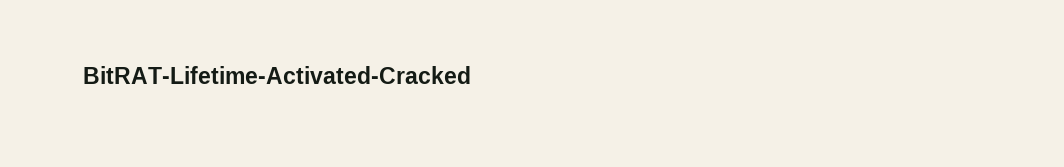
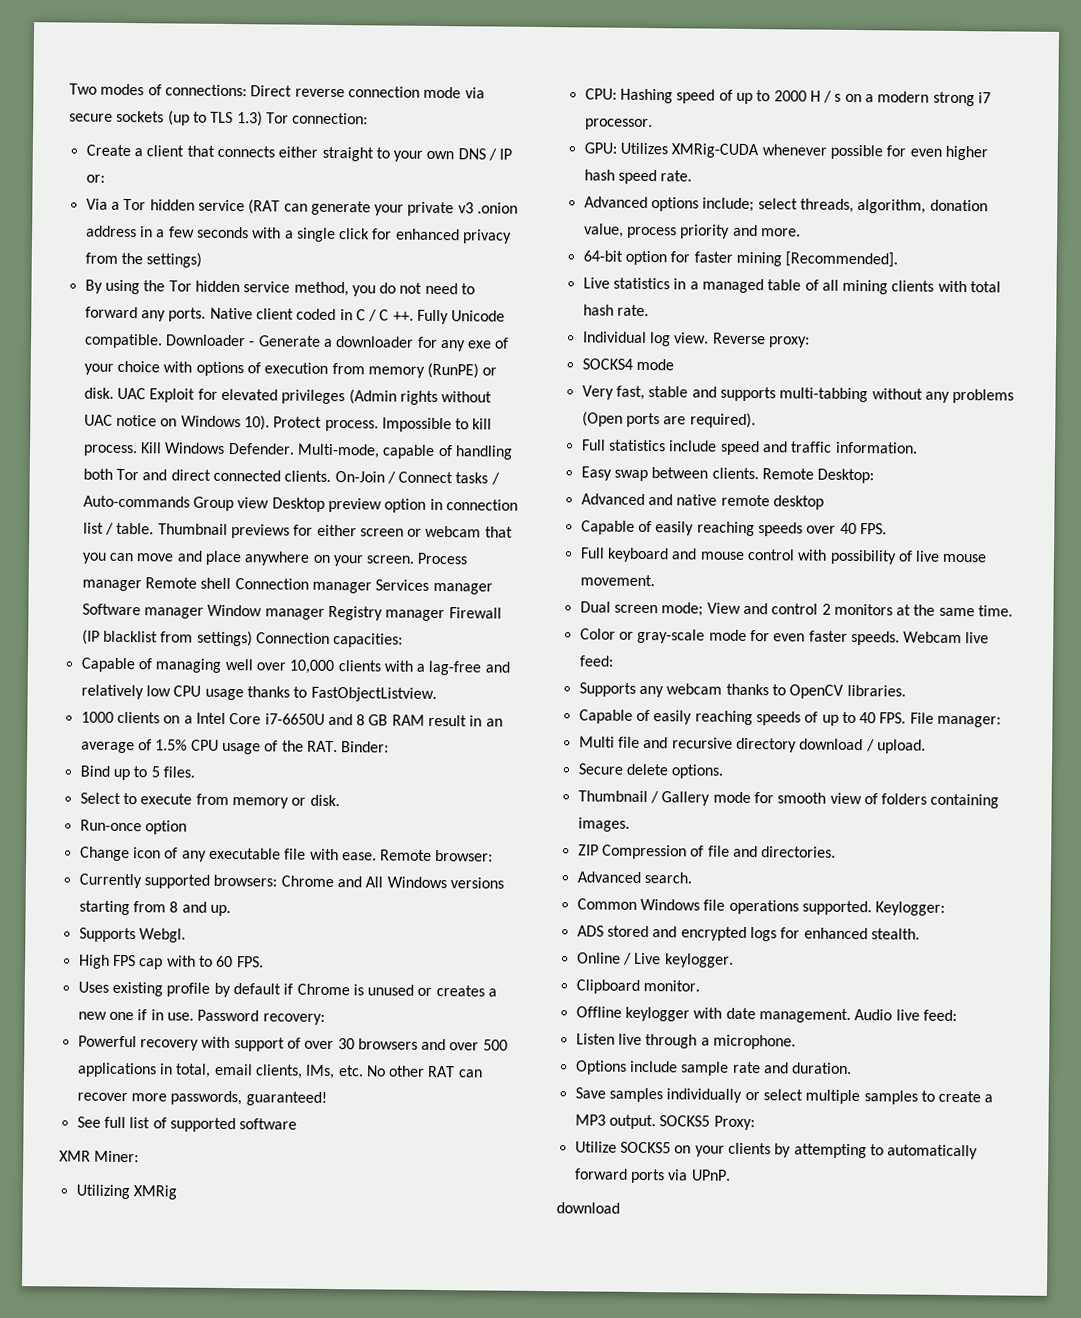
[83,66,471,84] BitRAT-Lifetime-Activated-Cracked -> [69,83,485,99] [69,110,369,127] [85,144,513,162] [85,174,105,183] [85,198,519,217] [85,225,513,244] [84,252,203,268] [84,279,476,297] [84,306,506,325] [83,333,510,352] [83,360,498,379] [83,387,493,405] [83,414,493,433] [82,442,513,460] [82,468,500,485] [82,495,518,513] [82,522,513,539] [81,550,469,567] [81,577,493,595] [81,603,502,622] [81,629,404,648] [80,657,510,676] [80,684,437,703] [80,711,503,727] [80,739,390,755] [79,765,195,781] [79,792,340,809] [79,819,187,835] [79,846,494,862] [78,873,504,889] [78,900,231,917] [78,927,186,943] [78,954,264,970] [77,981,498,998] [77,1009,325,1025] [77,1035,508,1052] [76,1062,483,1080] [76,1090,327,1106] [76,1116,298,1133] [59,1150,140,1163] [75,1184,177,1200] [584,88,992,107] [584,118,653,131] [583,142,988,161] [583,169,693,185] [583,196,988,214] [583,223,801,239] [582,250,899,268] [582,277,1002,295] [582,304,649,317] [582,331,810,348] [581,358,674,371] [581,385,1015,404] [581,411,756,429] [581,439,918,456] [580,466,875,484] [580,493,824,510] [580,520,887,537] [579,547,988,565] [579,574,655,587] [579,601,1014,617] [579,628,990,646] [578,655,614,667] [578,682,906,699] [578,709,1002,728] [578,736,926,754] [577,763,724,779] [577,790,1000,809] [577,817,630,832] [577,844,837,860] [576,871,692,884] [576,898,946,916] [576,925,920,942] [576,952,734,968] [575,979,700,994] [575,1006,957,1023] [575,1033,796,1050] [575,1060,853,1076] [574,1087,994,1105] [574,1114,755,1131] [574,1141,979,1160] [574,1168,731,1184] [556,1202,620,1214] Two modes of connections: Direct reverse connection mode via secure sockets (up to TLS 1.3) Tor connection: // Create a client that connects either straight to your own DNS / IP or: // Via a Tor hidden service (RAT can generate your private v3 .onion address in a few seconds with a single click for enhanced privacy from the settings) // By using the Tor hidden service method, you do not need to forward any ports. Native client coded in C / C ++. Fully Unicode compatible. Downloader - Generate a downloader for any exe of your choice with options of execution from memory (RunPE) or disk. UAC Exploit for elevated privileges (Admin rights without UAC notice on Windows 10). Protect process. Impossible to kill process. Kill Windows Defender. Multi-mode, capable of handling both Tor and direct connected clients. On-Join / Connect tasks / Auto-commands Group view Desktop preview option in connection list / table. Thumbnail previews for either screen or webcam that you can move and place anywhere on your screen. Process manager Remote shell Connection manager Services manager Software manager Window manager Registry manager Firewall (IP blacklist from settings) Connection capacities: // Capable of managing well over 10,000 clients with a lag-free and relatively low CPU usage thanks to FastObjectListview. // 1000 clients on a Intel Core i7-6650U and 8 GB RAM result in an average of 1.5% CPU usage of the RAT. Binder: // Bind up to 5 files. // Select to execute from memory or disk. // Run-once option // Change icon of any executable file with ease. Remote browser: // Currently supported browsers: Chrome and All Windows versions starting from 8 and up. // Supports Webgl. // High FPS cap with to 60 FPS. // Uses existing profile by default if Chrome is unused or creates a new one if in use. Password recovery: // Powerful recovery with support of over 30 browsers and over 500 applications in total, email clients, IMs, etc. No other RAT can recover more passwords, guaranteed! // See full list of supported software // XMR Miner: // Utilizing XMRig // CPU: Hashing speed of up to 2000 H / s on a modern strong i7 processor. // GPU: Utilizes XMRig-CUDA whenever possible for even higher hash speed rate. // Advanced options include; select threads, algorithm, donation value, process priority and more. // 64-bit option for faster mining [Recommended]. // Live statistics in a managed table of all mining clients with total hash rate. // Individual log view. Reverse proxy: // SOCKS4 mode // Very fast, stable and supports multi-tabbing without any problems (Open ports are required). // Full statistics include speed and traffic information. // Easy swap between clients. Remote Desktop: // Advanced and native remote desktop // Capable of easily reaching speeds over 40 FPS. // Full keyboard and mouse control with possibility of live mouse movement. // Dual screen mode; View and control 2 monitors at the same time. // Color or gray-scale mode for even faster speeds. Webcam live feed: // Supports any webcam thanks to OpenCV libraries. // Capable of easily reaching speeds of up to 40 FPS. File manager: // Multi file and recursive directory download / upload. // Secure delete options. // Thumbnail / Gallery mode for smooth view of folders containing images. // ZIP Compression of file and directories. // Advanced search. // Common Windows file operations supported. Keylogger: // ADS stored and encrypted logs for enhanced stealth. // Online / Live keylogger. // Clipboard monitor. // Offline keylogger with date management. Audio live feed: // Listen live through a microphone. // Options include sample rate and duration. // Save samples individually or select multiple samples to create a MP3 output. SOCKS5 Proxy: // Utilize SOCKS5 on your clients by attempting to automatically forward ports via UPnP. // download

